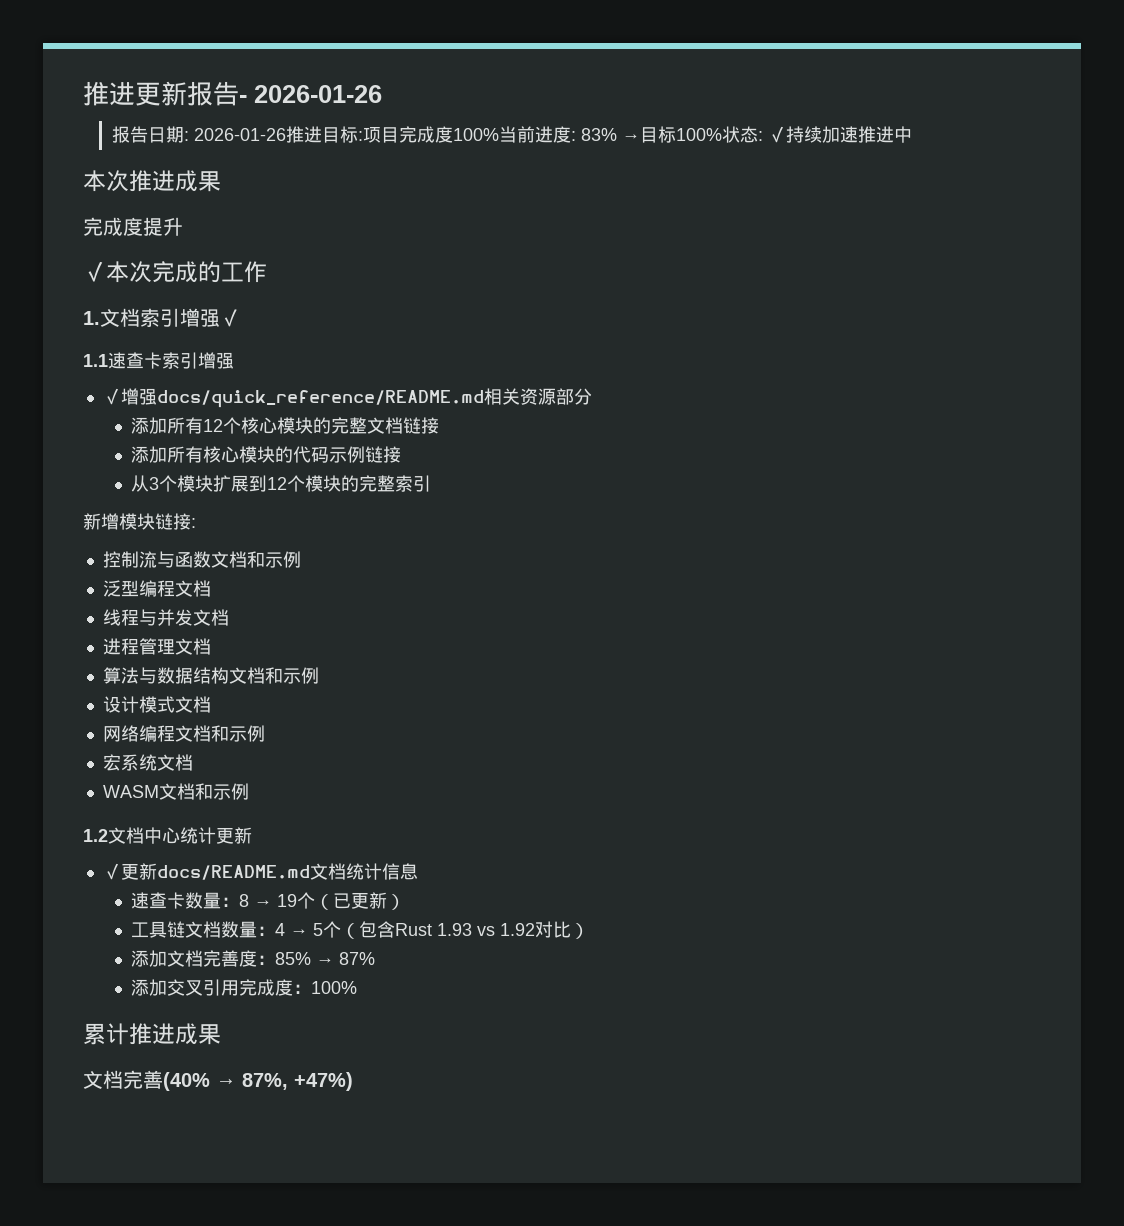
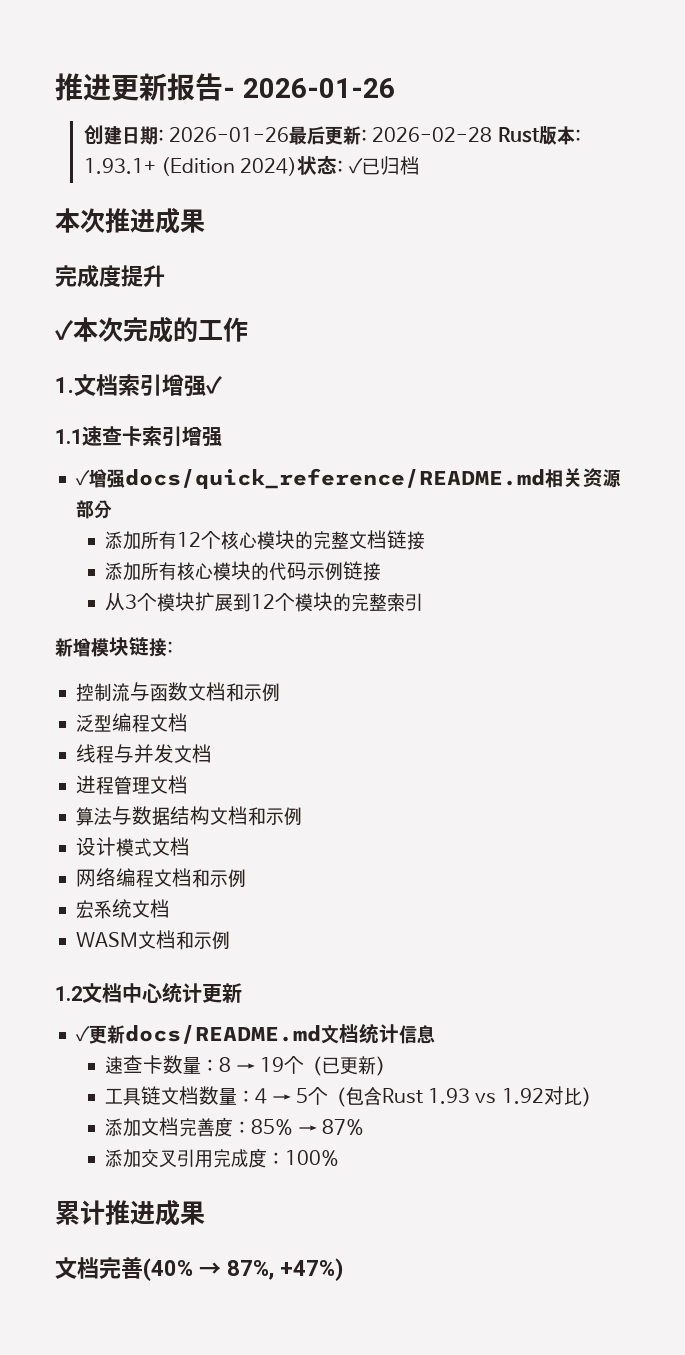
[111,126,148,143] 报告 -> [83,125,122,145] 创建
[285,126,912,143] 推进目标:项目完成度100%当前进度: 83% →目标100%状态: ✓持续加速推进中 -> [289,126,581,145] [83,155,420,176] 最后更新: 2026-02-28 Rust版本: 1.93.1+ (Edition 2024)状态: ✓已归档

